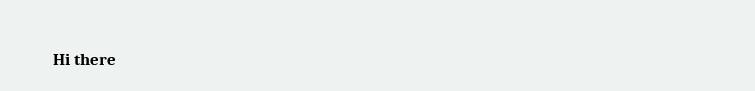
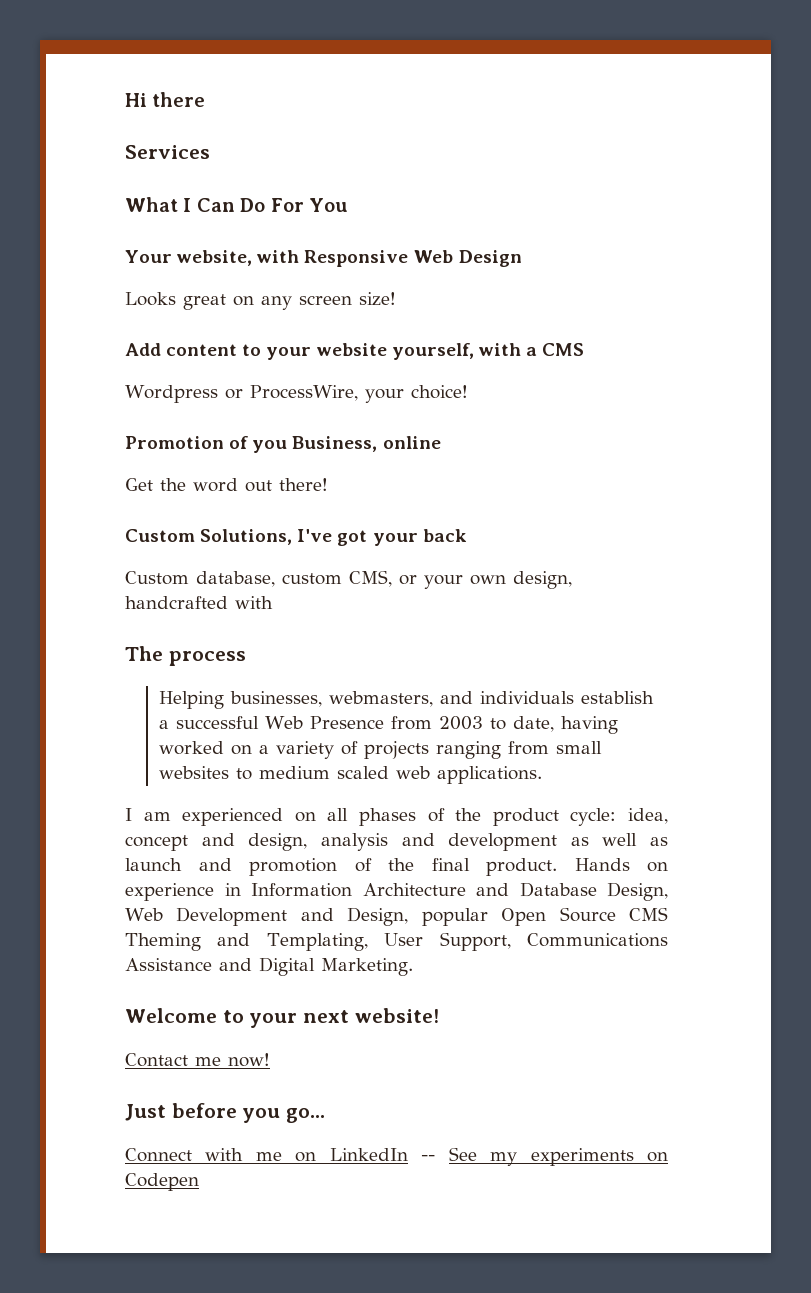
(117, 59) none -> [125,145,210,159] [125,197,348,212] [125,250,522,267] [125,292,396,310] [125,343,585,360] [125,385,468,403] [125,436,441,453] [125,478,328,492] [125,529,467,546] [125,570,572,589] [125,596,273,609] [125,646,246,666] [158,691,654,709] [158,716,618,734] [158,741,602,759] [158,766,542,784] [125,808,669,826] [125,833,668,851] [125,858,668,876] [125,882,668,901] [125,907,668,926] [125,932,668,951] [125,957,413,976] [125,1008,439,1028] [125,1053,270,1067] [125,1103,326,1123] [125,1147,669,1166] [125,1173,199,1191] // Services // What I Can Do For You // Your website, with Responsive Web Design // Looks great on any screen size! // Add content to your website yourself, with a CMS // Wordpress or ProcessWire, your choice! // Promotion of you Business, online // Get the word out there! // Custom Solutions, I've got your back // Custom database, custom CMS, or your own design, handcrafted with // The process // Helping businesses, webmasters, and individuals establish a successful Web Presence from 2003 to date, having worked on a variety of projects ranging from small websites to medium scaled web applications. // I am experienced on all phases of the product cycle: idea, concept and design, analysis and development as well as launch and promotion of the final product. Hands on experience in Information Architecture and Database Design, Web Development and Design, popular Open Source CMS Theming and Templating, User Support, Communications Assistance and Digital Marketing. // Welcome to your next website! // Contact me now! // Just before you go... // Connect with me on LinkedIn -- See my experiments on Codepen

